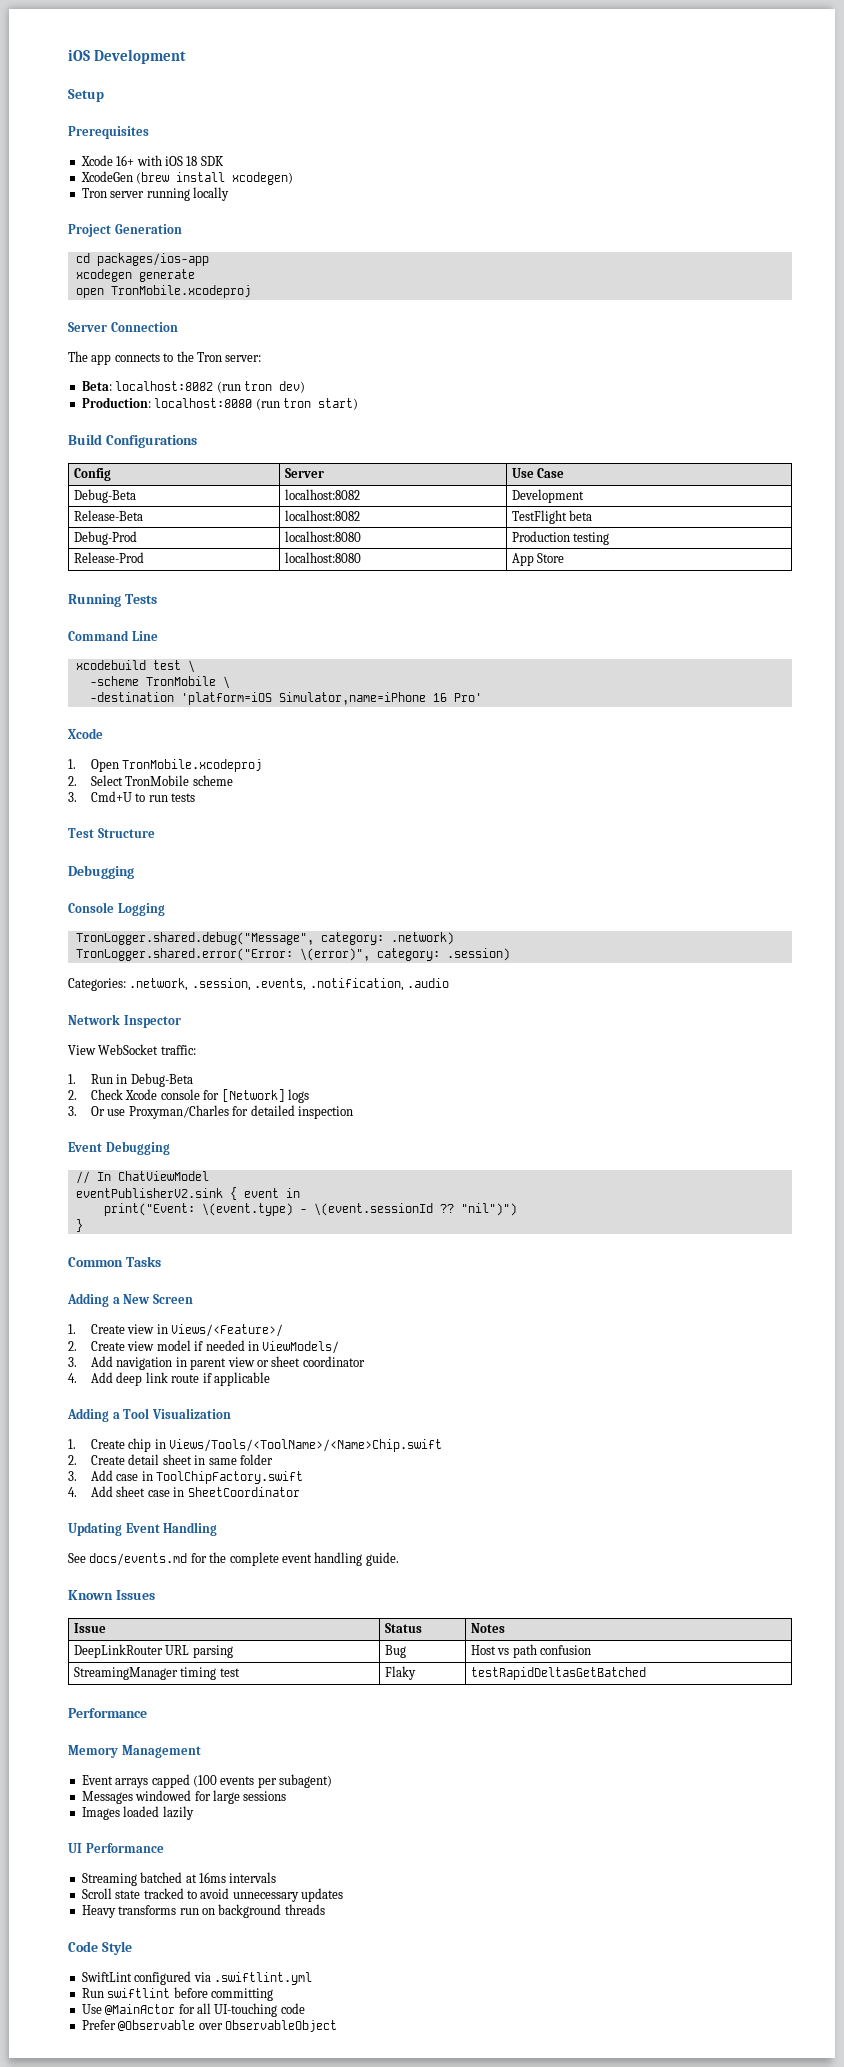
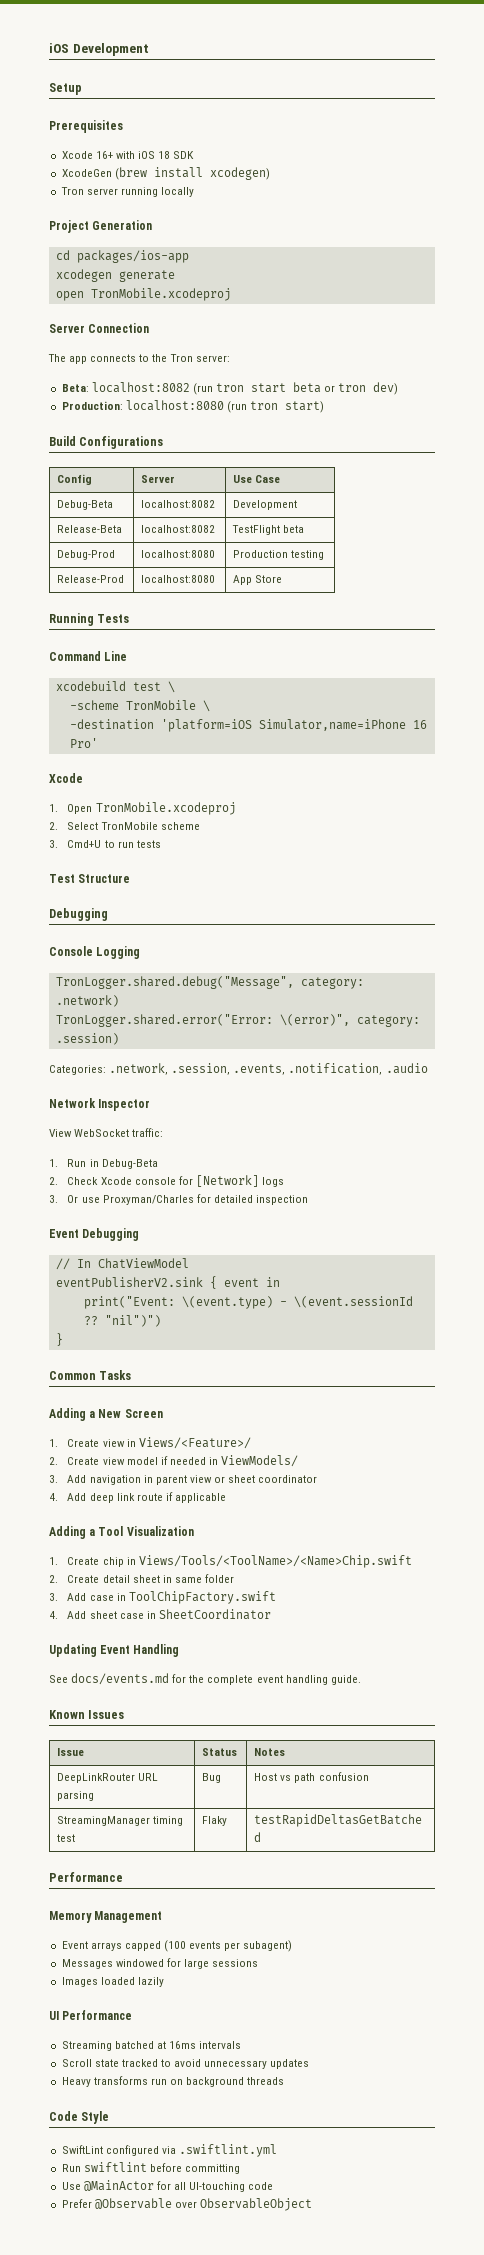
(272, 386) none -> [250,382,367,393] start beta or tron

